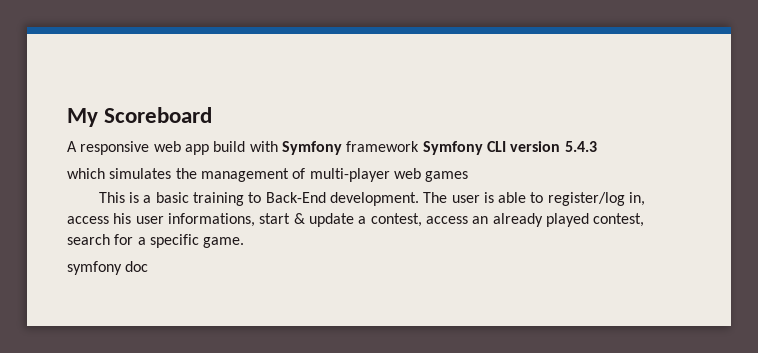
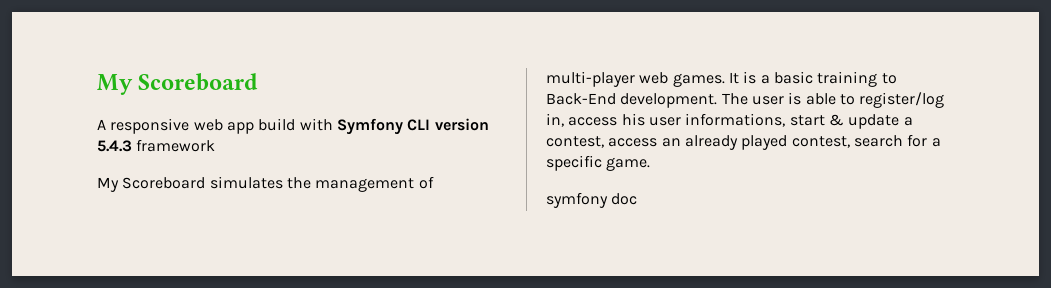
[346,141,483,155] framework Symfony -> (403, 126) none
[67,168,105,179] // which -> [136,139,216,152] [97,177,206,192] framework // My Scoreboard
[425,171,469,182] [98,192,125,203] games // This -> [672,72,739,87] games. It

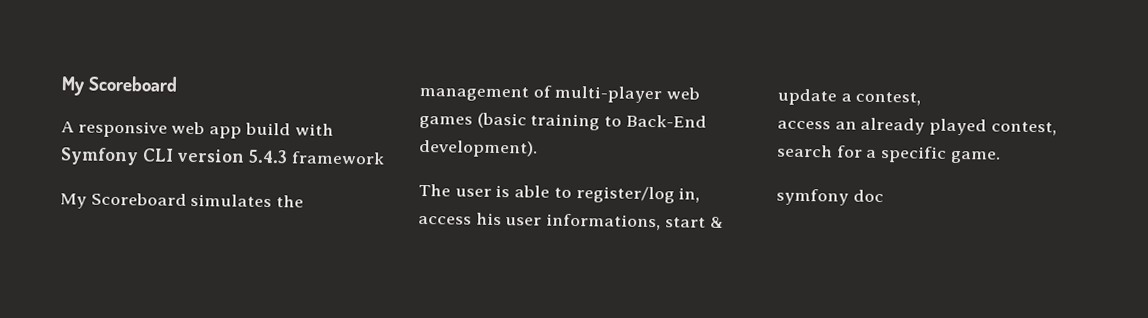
[672,71,813,87] games. It is a basic -> [419,112,527,129] games (basic
[620,93,718,108] development. -> [419,139,538,158] development). //
(604, 142) none -> (922, 98) //

